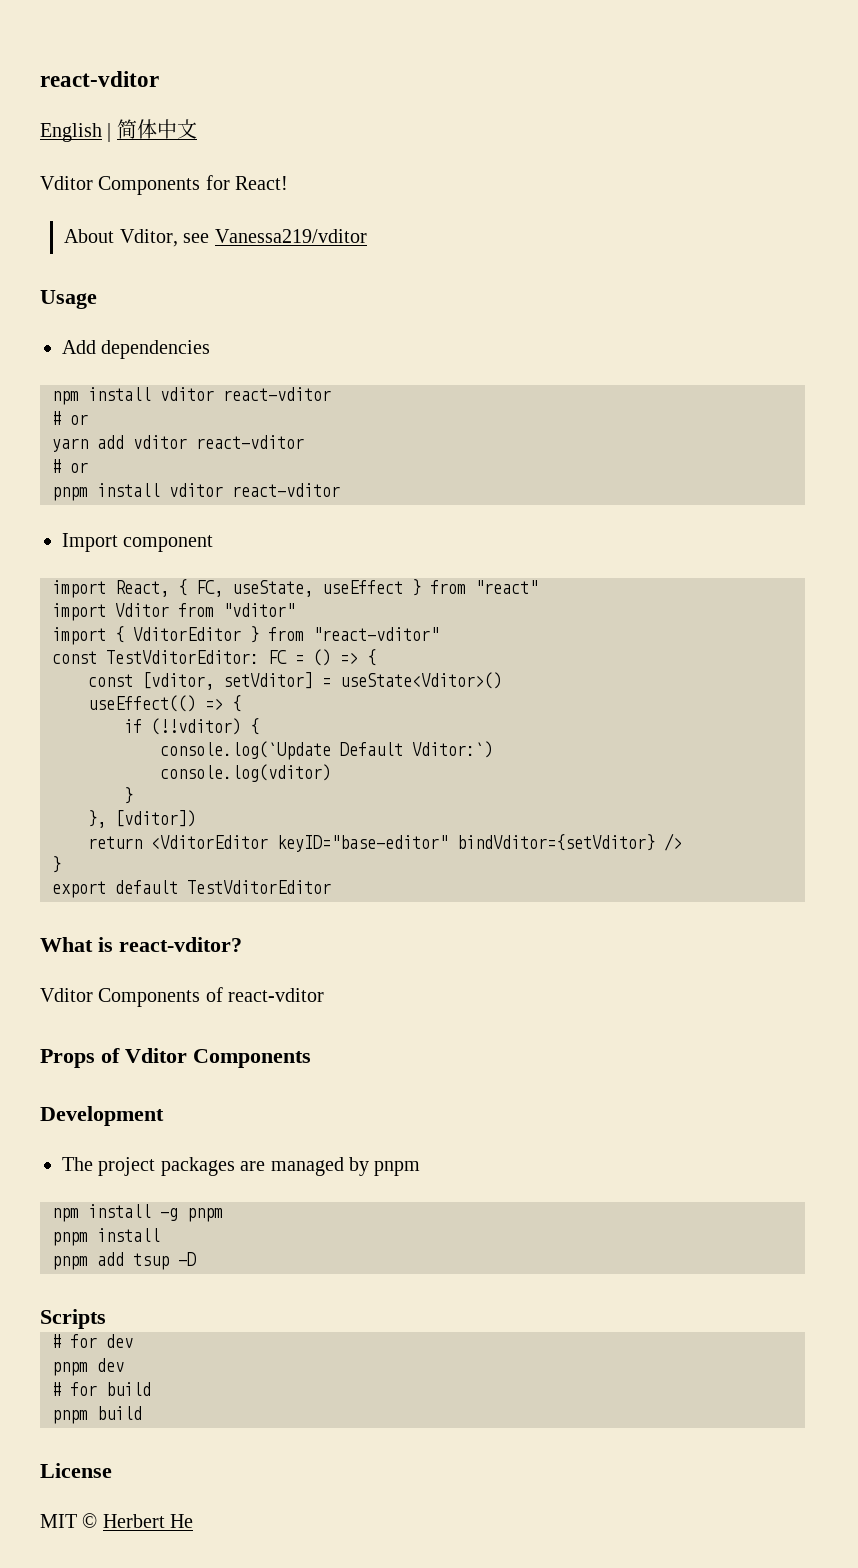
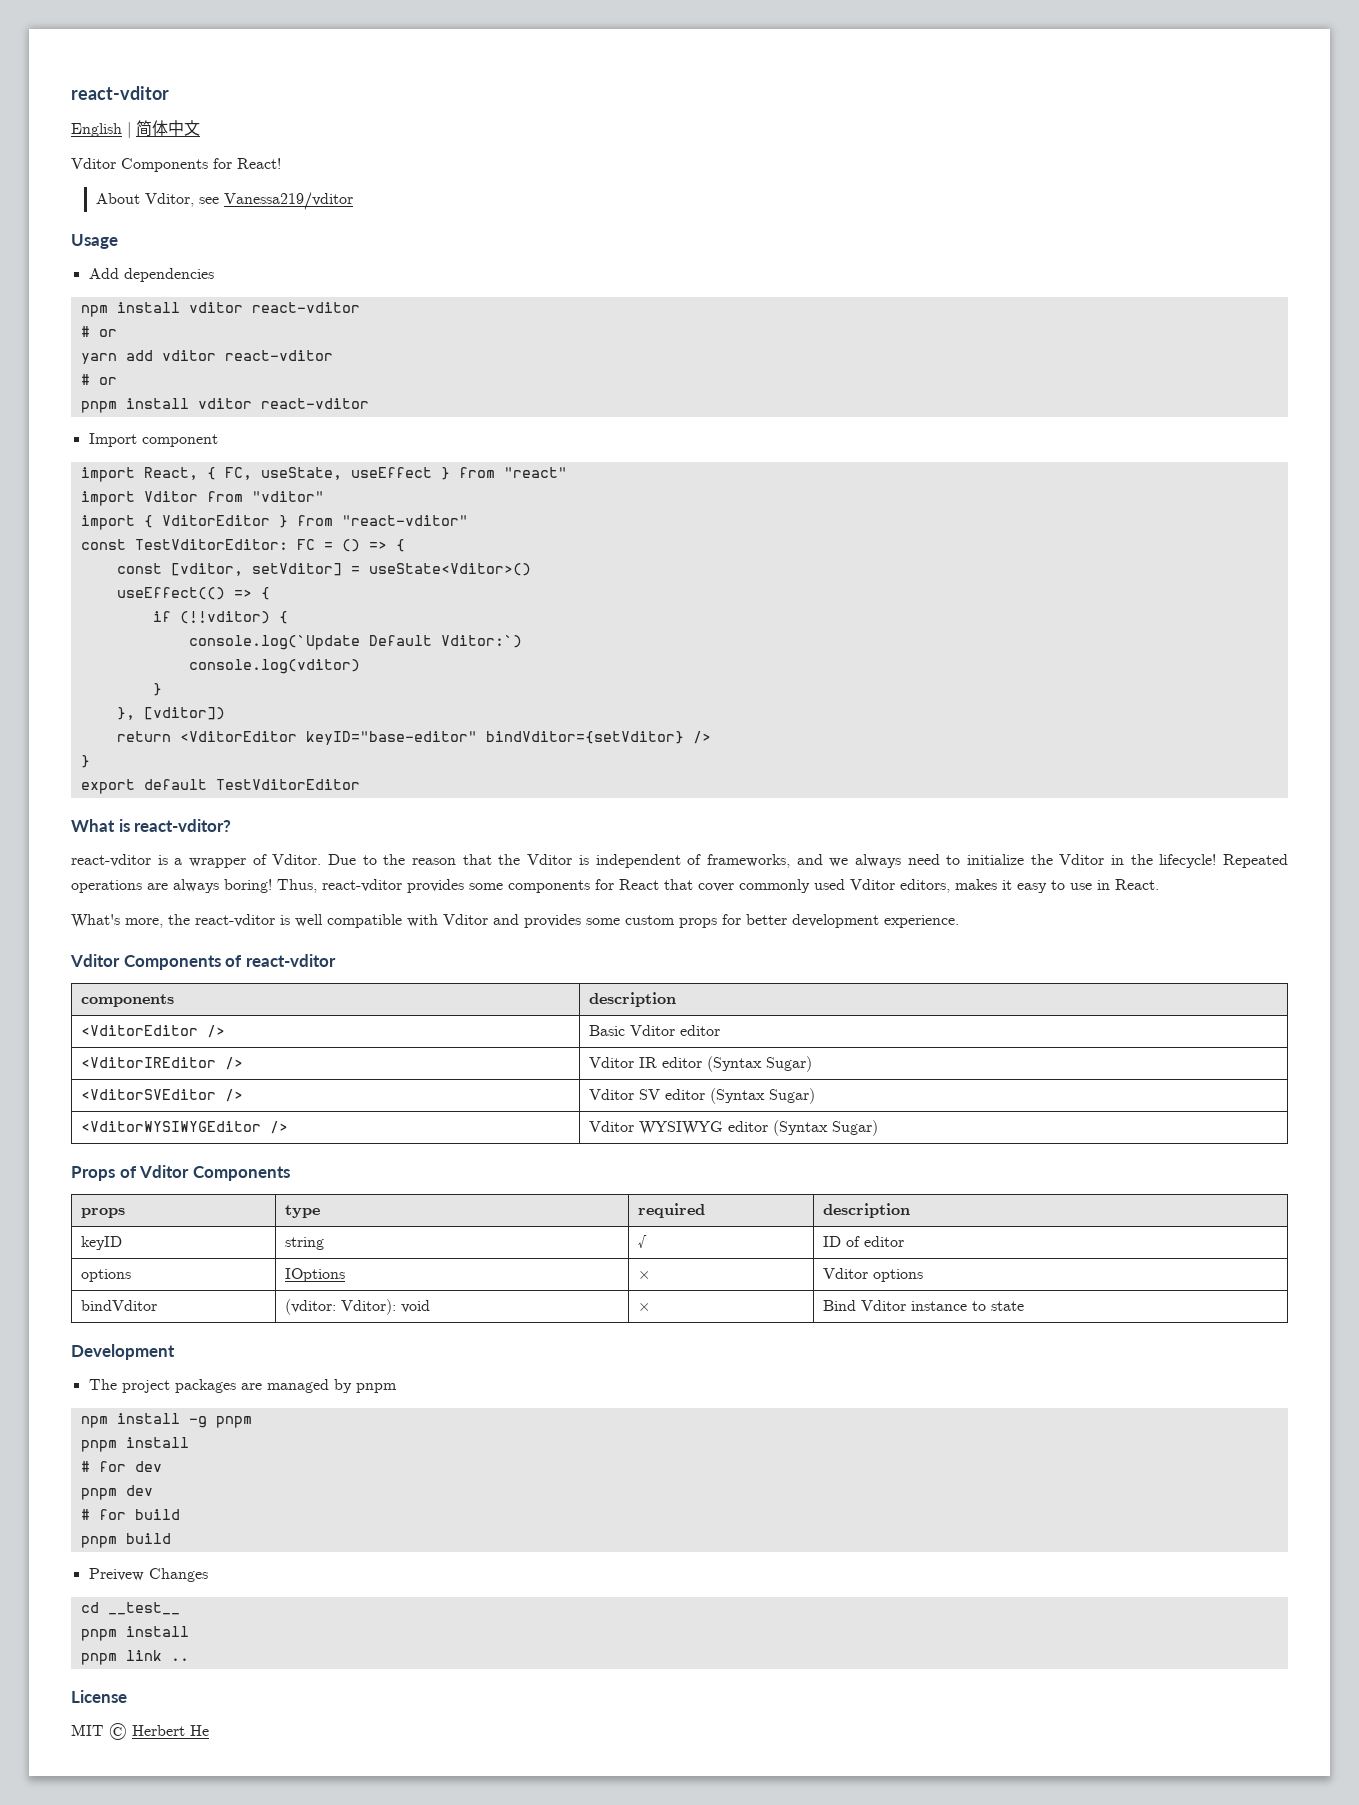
[40,987,325,1007] [40,1048,311,1068] Vditor Components of react-vditor // Props of Vditor Components -> [71,854,1288,868] [71,879,1159,893] [71,914,959,928] [70,954,336,970] [80,994,174,1007] [588,992,676,1007] [80,1025,225,1038] [588,1025,720,1036] [80,1057,243,1070] [588,1056,812,1072] [80,1089,243,1102] [588,1088,815,1104] [80,1121,288,1134] [588,1120,878,1136] [71,1165,290,1181] [80,1208,125,1218] [284,1205,320,1218] [637,1203,705,1218] [822,1203,910,1218] [80,1236,122,1250] [284,1237,324,1250] [637,1235,647,1248] [822,1236,904,1247] [80,1269,131,1282] [284,1268,345,1282] [637,1271,650,1279] [822,1268,923,1282] [80,1300,157,1311] [284,1299,430,1315] [637,1303,650,1311] [822,1300,1024,1311] react-vditor is a wrapper of Vditor. Due to the reason that the Vditor is independent of frameworks, and we always need to initialize the Vditor in the lifecycle! Repeated operations are always boring! Thus, react-vditor provides some components for React that cover commonly used Vditor editors, makes it easy to use in React. // What's more, the react-vditor is well compatible with Vditor and provides some custom props for better development experience. // Vditor Components of react-vditor // components | description // <VditorEditor /> | Basic Vditor editor // <VditorIREditor /> | Vditor IR editor (Syntax Sugar) // <VditorSVEditor /> | Vditor SV editor (Syntax Sugar) // <VditorWYSIWYGEditor /> | Vditor WYSIWYG editor (Syntax Sugar) // Props of Vditor Components // props | type | required | description // keyID | string | √ | ID of editor // options | IOptions | × | Vditor options // bindVditor | (vditor: Vditor): void | × | Bind Vditor instance to state
[52,1252,196,1270] [40,1309,106,1329] // pnpm add tsup -D // Scripts -> (189, 1442) none
(142, 1413) none -> [88,1568,208,1582] [80,1602,180,1615] [80,1626,189,1641] [80,1650,189,1665] // Preivew Changes // cd __test__ // pnpm install // pnpm link ..

